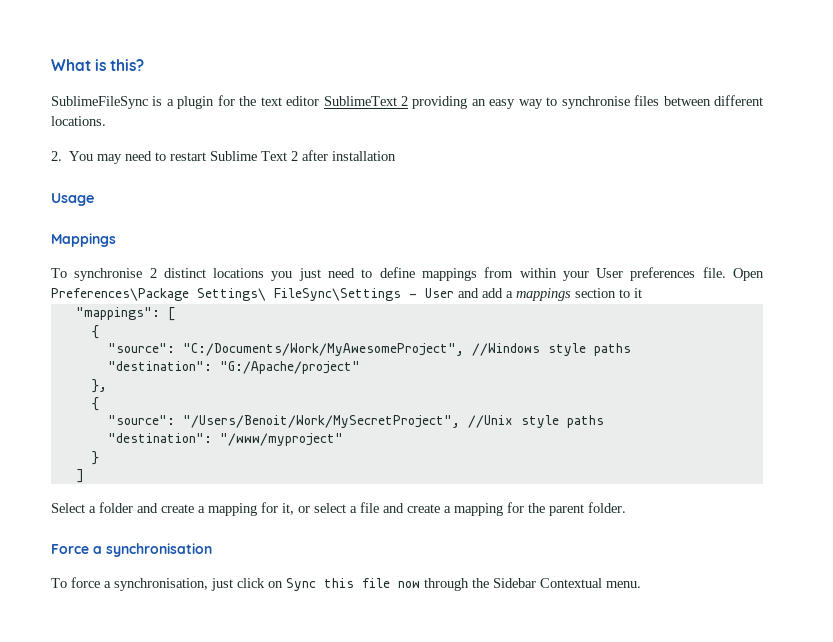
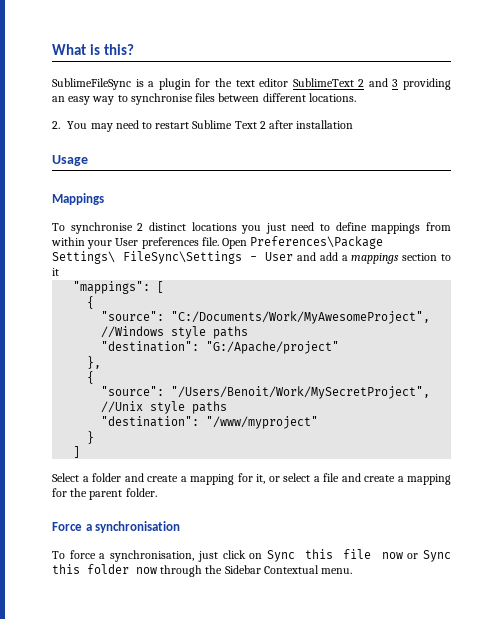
(409, 101) none -> [368,78,399,87] and 3
(420, 584) none -> [407,550,451,562] [52,564,157,574] or Sync this folder now

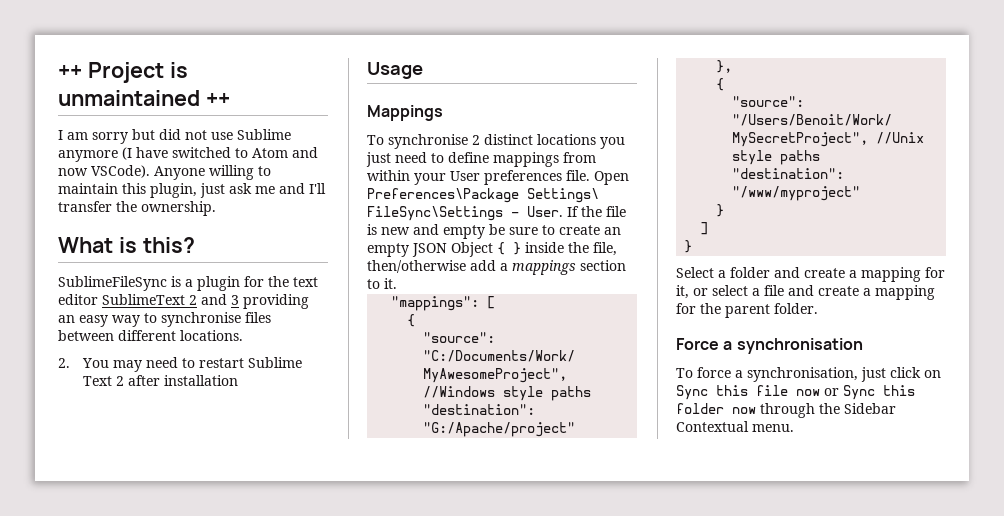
(52, 49) none -> [58,62,188,83] [58,90,230,106] [58,129,291,144] [58,147,318,162] [58,165,271,180] [58,183,326,198] [58,201,216,216] ++ Project is unmaintained ++ // I am sorry but did not use Sublime anymore (I have switched to Atom and now VSCode). Anyone willing to maintain this plugin, just ask me and I'll transfer the ownership. //
[265,252,317,261] User and -> [527,206,626,217] [367,224,621,239] [367,242,617,257] [367,260,466,273] User. If the file is new and empty be sure to create an empty JSON Object { } inside the file, then/otherwise
[52,268,59,276] it -> [384,278,397,289] it.
(81, 452) none -> [684,240,693,253] // }

